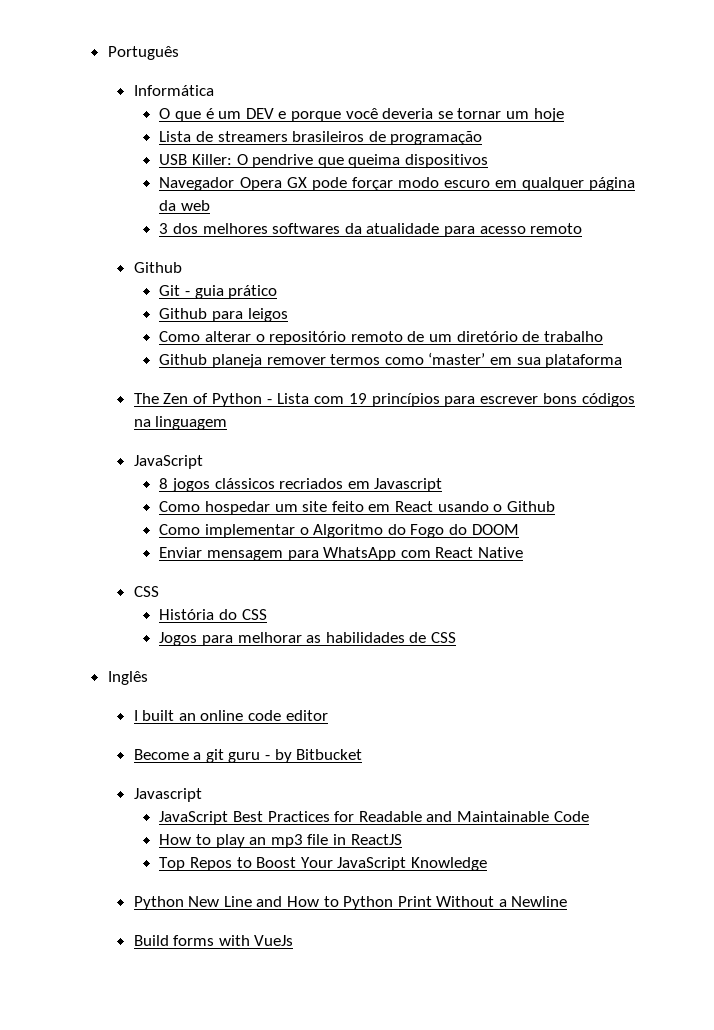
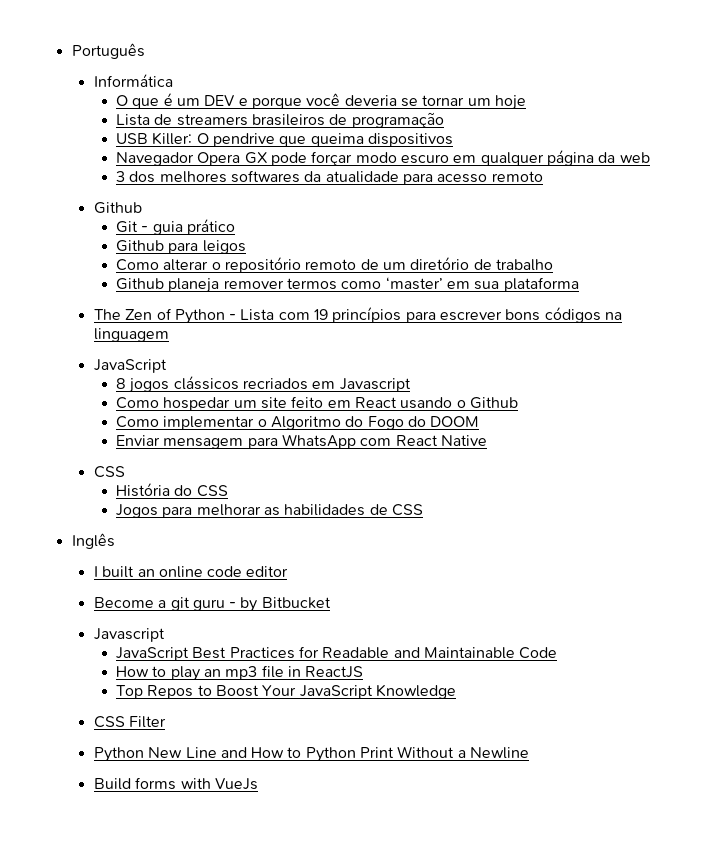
(487, 864) none -> [93,716,167,728] // CSS Filter

